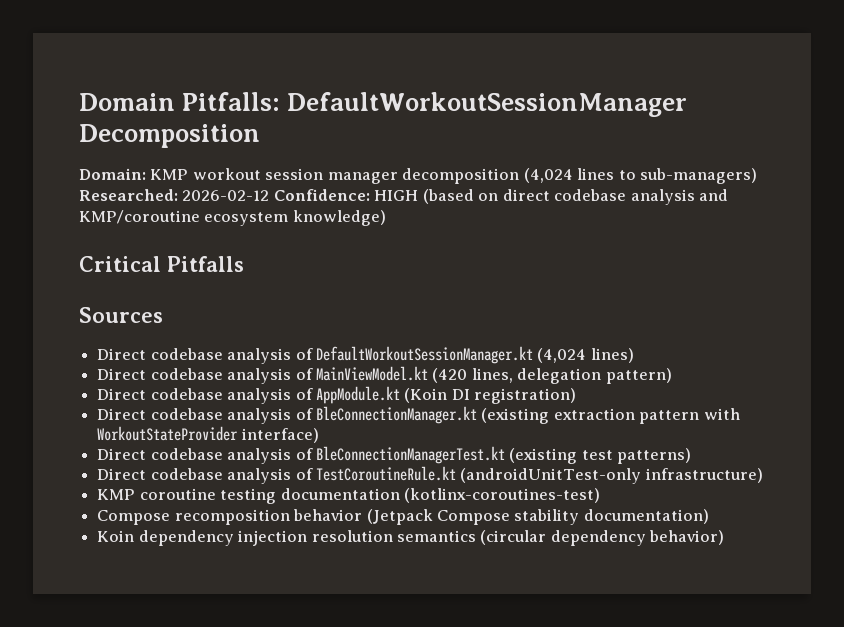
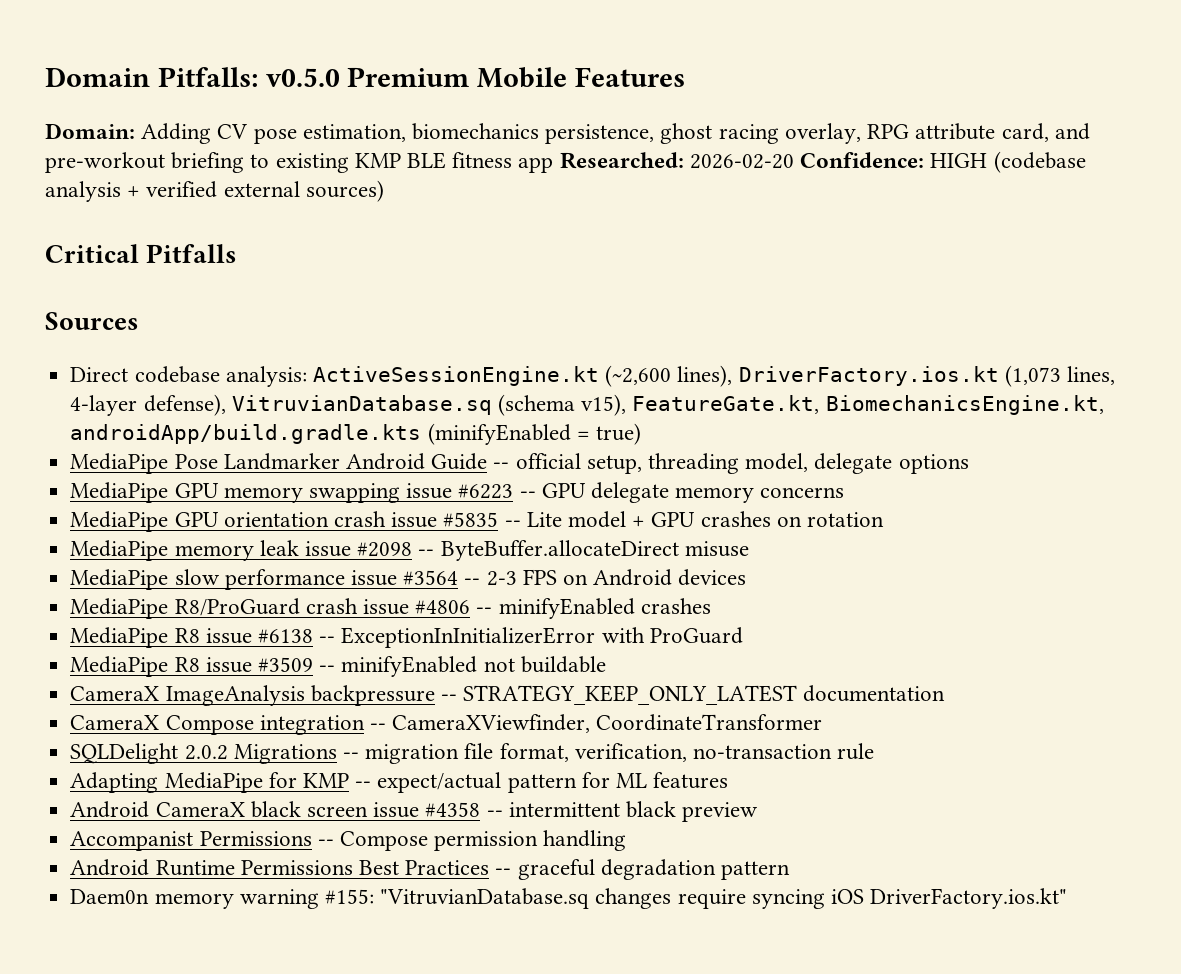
[287,92,688,117] [79,124,260,148] [79,168,758,184] [79,189,729,205] [79,210,386,226] DefaultWorkoutSessionManager Decomposition // Domain: KMP workout session manager decomposition (4,024 lines to sub-managers) Researched: 2026-02-12 Confidence: HIGH (based on direct codebase analysis and KMP/coroutine ecosystem knowledge) -> [265,67,686,88] [45,123,1090,144] [45,151,1086,173] [45,180,384,202] v0.5.0 Premium Mobile Features // Domain: Adding CV pose estimation, biomechanics persistence, ghost racing overlay, RPG attribute card, and pre-workout briefing to existing KMP BLE fitness app Researched: 2026-02-20 Confidence: HIGH (codebase analysis + verified external sources)
[227,346,634,364] [97,366,672,384] [97,386,577,404] [97,406,740,424] [97,426,319,443] [97,446,692,464] [97,466,763,484] [97,488,600,504] [97,509,709,525] [97,530,725,546] analysis of DefaultWorkoutSessionManager.kt (4,024 lines) // Direct codebase analysis of MainViewModel.kt (420 lines, delegation pattern) // Direct codebase analysis of AppModule.kt (Koin DI registration) // Direct codebase analysis of BleConnectionManager.kt (existing extraction pattern with WorkoutStateProvider interface) // Direct codebase analysis of BleConnectionManagerTest.kt (existing test patterns) // Direct codebase analysis of TestCoroutineRule.kt (androidUnitTest-only infrastructure) // KMP coroutine testing documentation (kotlinx-coroutines-test) // Compose recomposition behavior (Jetpack Compose stability documentation) // Koin dependency injection resolution semantics (circular dependency behavior) -> [225,365,1115,387] [70,394,1104,416] [70,423,641,445] [70,453,969,474] [70,482,845,503] [70,511,885,532] [70,540,749,561] [70,569,747,590] [70,598,711,619] [70,627,743,648] [70,656,606,677] [70,685,946,706] [70,714,823,735] [70,743,875,764] [70,772,729,793] [70,801,759,822] [70,830,627,851] [70,859,790,880] [70,888,1068,909] analysis: ActiveSessionEngine.kt (~2,600 lines), DriverFactory.ios.kt (1,073 lines, 4-layer defense), VitruvianDatabase.sq (schema v15), FeatureGate.kt, BiomechanicsEngine.kt, androidApp/build.gradle.kts (minifyEnabled = true) // MediaPipe Pose Landmarker Android Guide -- official setup, threading model, delegate options // MediaPipe GPU memory swapping issue #6223 -- GPU delegate memory concerns // MediaPipe GPU orientation crash issue #5835 -- Lite model + GPU crashes on rotation // MediaPipe memory leak issue #2098 -- ByteBuffer.allocateDirect misuse // MediaPipe slow performance issue #3564 -- 2-3 FPS on Android devices // MediaPipe R8/ProGuard crash issue #4806 -- minifyEnabled crashes // MediaPipe R8 issue #6138 -- ExceptionInInitializerError with ProGuard // MediaPipe R8 issue #3509 -- minifyEnabled not buildable // CameraX ImageAnalysis backpressure -- STRATEGY_KEEP_ONLY_LATEST documentation // CameraX Compose integration -- CameraXViewfinder, CoordinateTransformer // SQLDelight 2.0.2 Migrations -- migration file format, verification, no-transaction rule // Adapting MediaPipe for KMP -- expect/actual pattern for ML features // Android CameraX black screen issue #4358 -- intermittent black preview // Accompanist Permissions -- Compose permission handling // Android Runtime Permissions Best Practices -- graceful degradation pattern // Daem0n memory warning #155: "VitruvianDatabase.sq changes require syncing iOS DriverFactory.ios.kt"

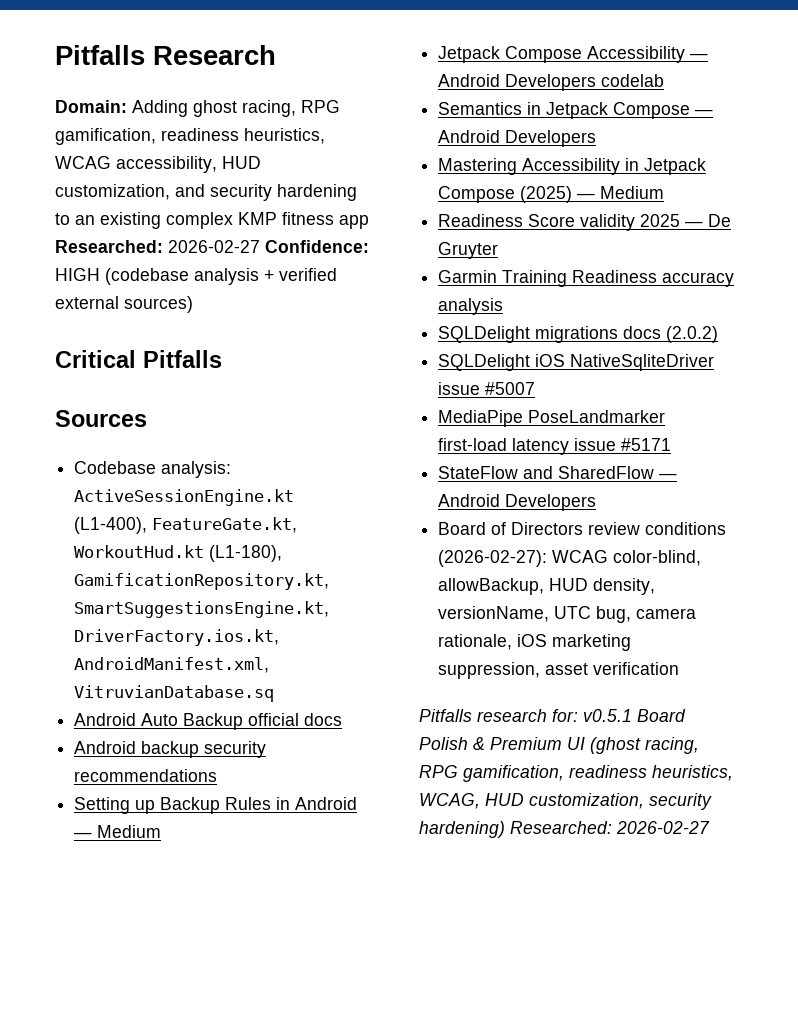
[45,67,686,88] [45,123,1090,144] [45,152,447,173] Domain Pitfalls: v0.5.0 Premium Mobile Features // Domain: Adding CV pose estimation, biomechanics persistence, ghost racing overlay, RPG attribute card, and pre-workout briefing to existing KMP BLE -> [55,45,276,65] [55,100,340,117] [55,128,325,145] [55,156,261,173] [55,184,357,201] [55,212,277,229] Pitfalls Research // Domain: Adding ghost racing, RPG gamification, readiness heuristics, WCAG accessibility, HUD customization, and security hardening to an existing complex KMP
[689,154,794,169] 2026-02-20 -> [168,240,260,253] 2026-02-27
[70,365,1115,387] [70,394,1104,416] [70,423,641,445] [70,453,969,474] [70,482,845,503] [70,511,885,532] [70,540,749,561] [70,569,747,590] [70,598,711,619] [70,627,743,648] [70,656,606,677] [70,685,946,706] [70,714,823,735] [70,743,875,764] [70,772,729,793] [70,801,759,822] [70,830,627,851] [70,859,790,880] [70,888,1068,909] Direct codebase analysis: ActiveSessionEngine.kt (~2,600 lines), DriverFactory.ios.kt (1,073 lines, 4-layer defense), VitruvianDatabase.sq (schema v15), FeatureGate.kt, BiomechanicsEngine.kt, androidApp/build.gradle.kts (minifyEnabled = true) // MediaPipe Pose Landmarker Android Guide -- official setup, threading model, delegate options // MediaPipe GPU memory swapping issue #6223 -- GPU delegate memory concerns // MediaPipe GPU orientation crash issue #5835 -- Lite model + GPU crashes on rotation // MediaPipe memory leak issue #2098 -- ByteBuffer.allocateDirect misuse // MediaPipe slow performance issue #3564 -- 2-3 FPS on Android devices // MediaPipe R8/ProGuard crash issue #4806 -- minifyEnabled crashes // MediaPipe R8 issue #6138 -- ExceptionInInitializerError with ProGuard // MediaPipe R8 issue #3509 -- minifyEnabled not buildable // CameraX ImageAnalysis backpressure -- STRATEGY_KEEP_ONLY_LATEST documentation // CameraX Compose integration -- CameraXViewfinder, CoordinateTransformer // SQLDelight 2.0.2 Migrations -- migration file format, verification, no-transaction rule // Adapting MediaPipe for KMP -- expect/actual pattern for ML features // Android CameraX black screen issue #4358 -- intermittent black preview // Accompanist Permissions -- Compose permission handling // Android Runtime Permissions Best Practices -- graceful degradation pattern // Daem0n memory warning #155: "VitruvianDatabase.sq changes require syncing iOS DriverFactory.ios.kt" -> [74,461,232,478] [74,489,295,506] [74,517,298,534] [74,545,283,562] [74,573,330,590] [74,601,330,618] [74,629,280,646] [74,657,270,673] [74,685,275,702] [74,713,343,730] [74,741,267,758] [74,769,218,782] [74,797,358,814] [74,825,162,838] [438,46,709,63] [438,74,665,91] [438,102,714,119] [438,130,597,147] [438,158,707,175] [438,186,665,203] [438,214,732,231] [438,242,499,259] [438,270,735,287] [438,298,504,315] [438,326,719,343] [438,354,715,371] [438,382,536,395] [438,410,666,427] [438,438,672,455] [438,466,678,479] [438,494,597,511] [438,522,727,535] [438,550,702,567] [438,578,656,595] [438,606,697,623] [438,634,632,651] [438,662,680,679] [419,709,686,722] [419,737,699,754] [419,765,733,782] [419,793,712,810] [419,821,710,838] Codebase analysis: ActiveSessionEngine.kt (L1-400), FeatureGate.kt, WorkoutHud.kt (L1-180), GamificationRepository.kt, SmartSuggestionsEngine.kt, DriverFactory.ios.kt, AndroidManifest.xml, VitruvianDatabase.sq // Android Auto Backup official docs // Android backup security recommendations // Setting up Backup Rules in Android — Medium // Jetpack Compose Accessibility — Android Developers codelab // Semantics in Jetpack Compose — Android Developers // Mastering Accessibility in Jetpack Compose (2025) — Medium // Readiness Score validity 2025 — De Gruyter // Garmin Training Readiness accuracy analysis // SQLDelight migrations docs (2.0.2) // SQLDelight iOS NativeSqliteDriver issue #5007 // MediaPipe PoseLandmarker first-load latency issue #5171 // StateFlow and SharedFlow — Android Developers // Board of Directors review conditions (2026-02-27): WCAG color-blind, allowBackup, HUD density, versionName, UTC bug, camera rationale, iOS marketing suppression, asset verification // Pitfalls research for: v0.5.1 Board Polish & Premium UI (ghost racing, RPG gamification, readiness heuristics, WCAG, HUD customization, security hardening) Researched: 2026-02-27

